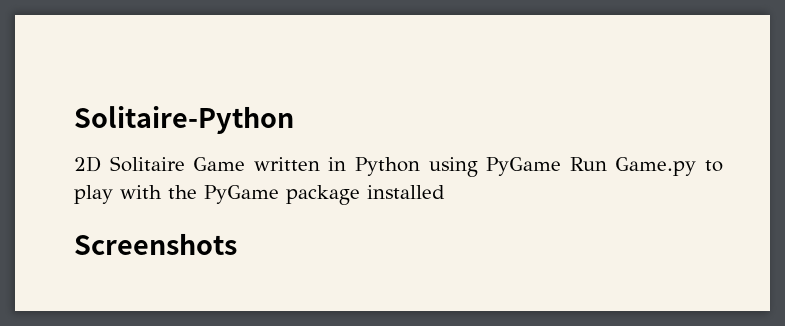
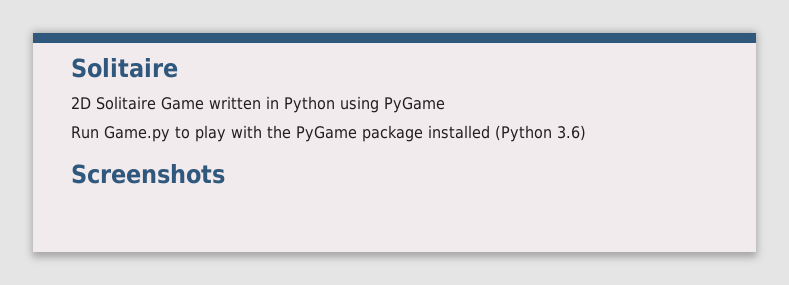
[74,106,294,134] Solitaire-Python -> [71,58,178,78] Solitaire
(562, 166) none -> (445, 105) //
(445, 192) none -> [495,125,586,142] (Python 3.6)

